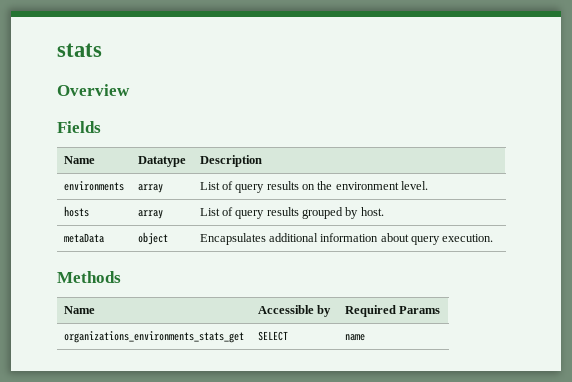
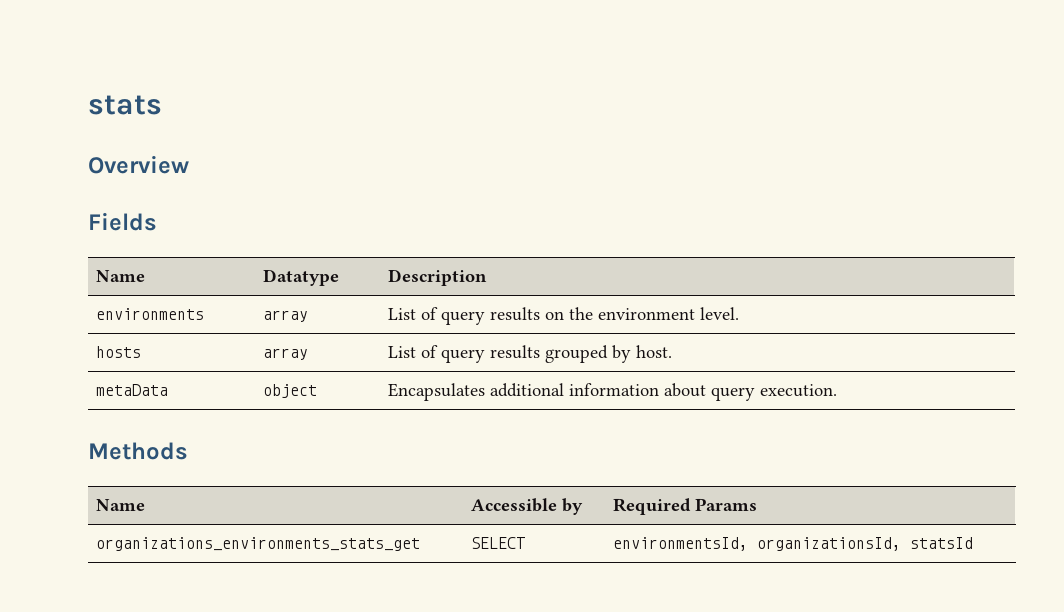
[344,334,365,341] name -> [613,537,974,551] environmentsId, organizationsId, statsId

